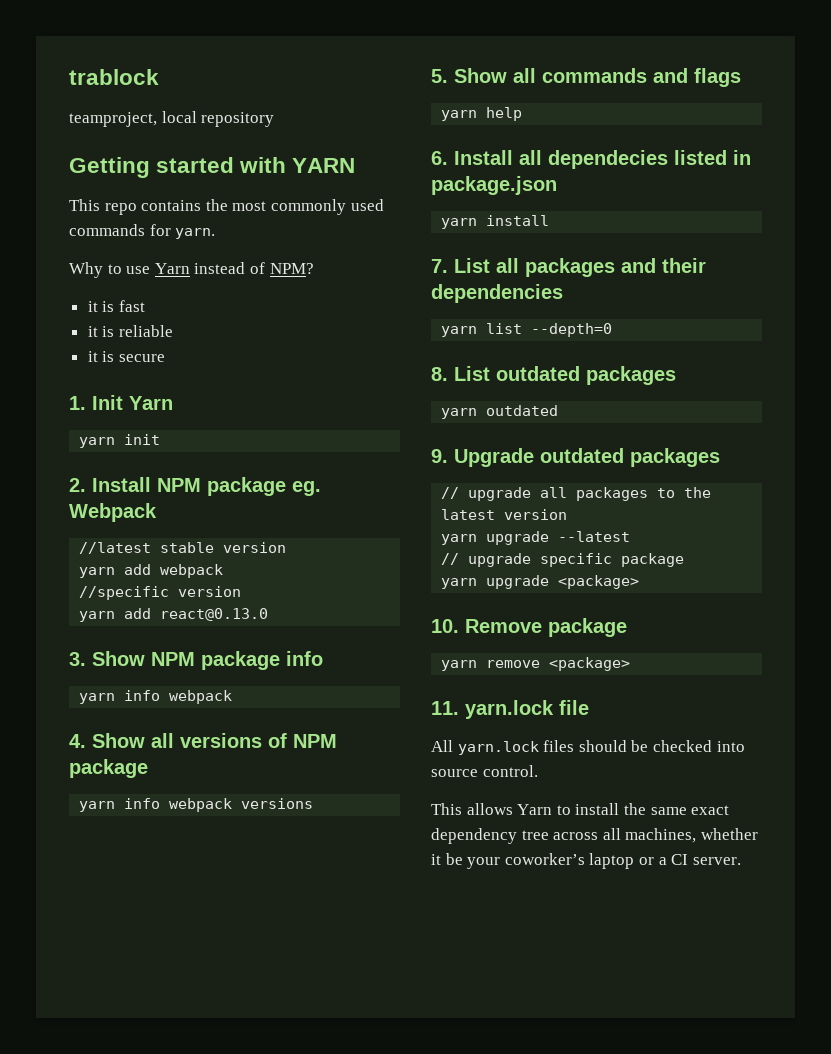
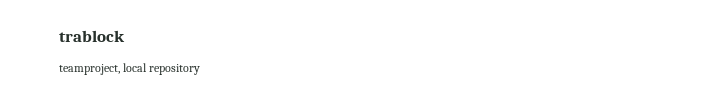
[69,157,356,178] [69,199,384,215] [69,224,216,239] [69,262,314,278] [87,300,145,312] [87,325,173,337] [87,351,165,362] [69,395,173,410] [79,434,161,448] [69,477,321,496] [69,503,157,522] [79,542,287,554] [79,564,224,578] [79,586,242,600] [79,608,269,622] [69,651,323,670] [79,690,233,704] [69,733,337,748] [69,759,148,778] [79,798,314,812] [431,68,741,87] [441,107,523,121] [431,150,751,169] [431,176,557,195] [441,215,550,229] [431,258,706,277] [431,284,563,303] [441,323,613,337] [431,366,676,385] [441,405,559,419] [431,448,720,467] [441,487,712,501] [441,509,568,520] [441,531,631,545] [441,553,685,567] [441,575,640,589] [431,618,627,637] [441,657,631,671] [431,700,589,719] [431,740,745,755] [431,765,538,777] [431,803,730,815] [431,828,758,844] [431,853,741,869] // Getting started with YARN // This repo contains the most commonly used commands for yarn. // Why to use Yarn instead of NPM? // it is fast // it is reliable // it is secure // 1. Init Yarn // yarn init // 2. Install NPM package eg. Webpack // //latest stable version // yarn add webpack // //specific version // yarn add react@0.13.0 // 3. Show NPM package info // yarn info webpack // 4. Show all versions of NPM package // yarn info webpack versions // 5. Show all commands and flags // yarn help // 6. Install all dependecies listed in package.json // yarn install // 7. List all packages and their dependencies // yarn list --depth=0 // 8. List outdated packages // yarn outdated // 9. Upgrade outdated packages // // upgrade all packages to the latest version // yarn upgrade --latest // // upgrade specific package // yarn upgrade <package> // 10. Remove package // yarn remove <package> // 11. yarn.lock file // All yarn.lock files should be checked into source control. // This allows Yarn to install the same exact dependency tree across all machines, whether it be your coworker’s laptop or a CI server. -> (201, 69) none

